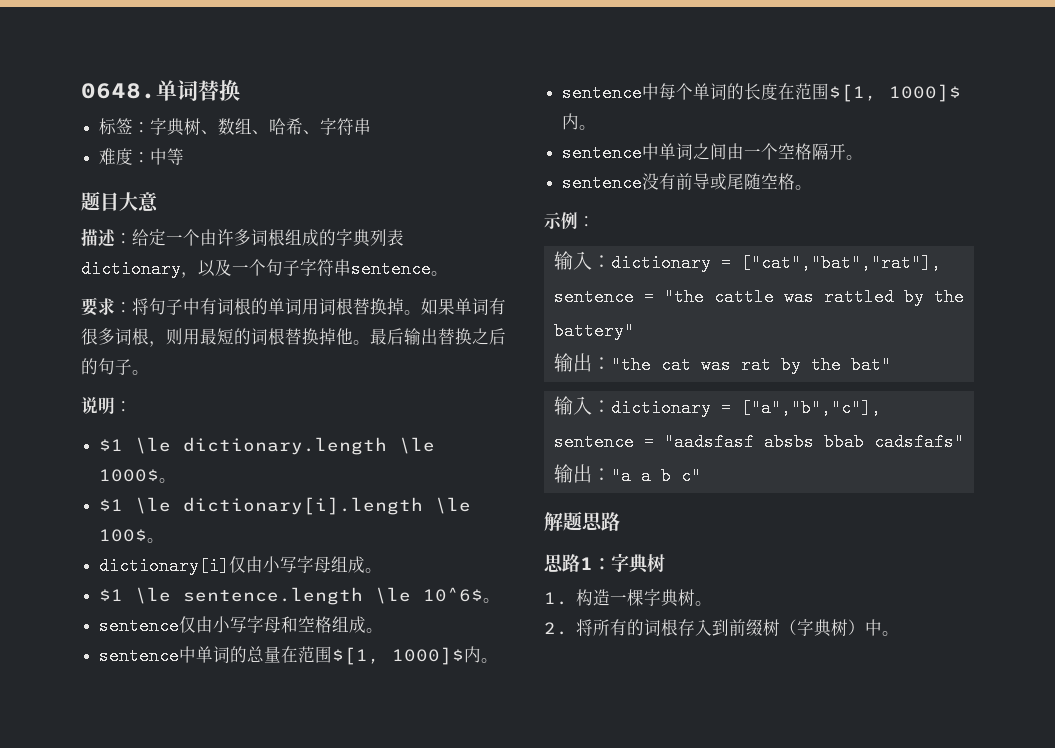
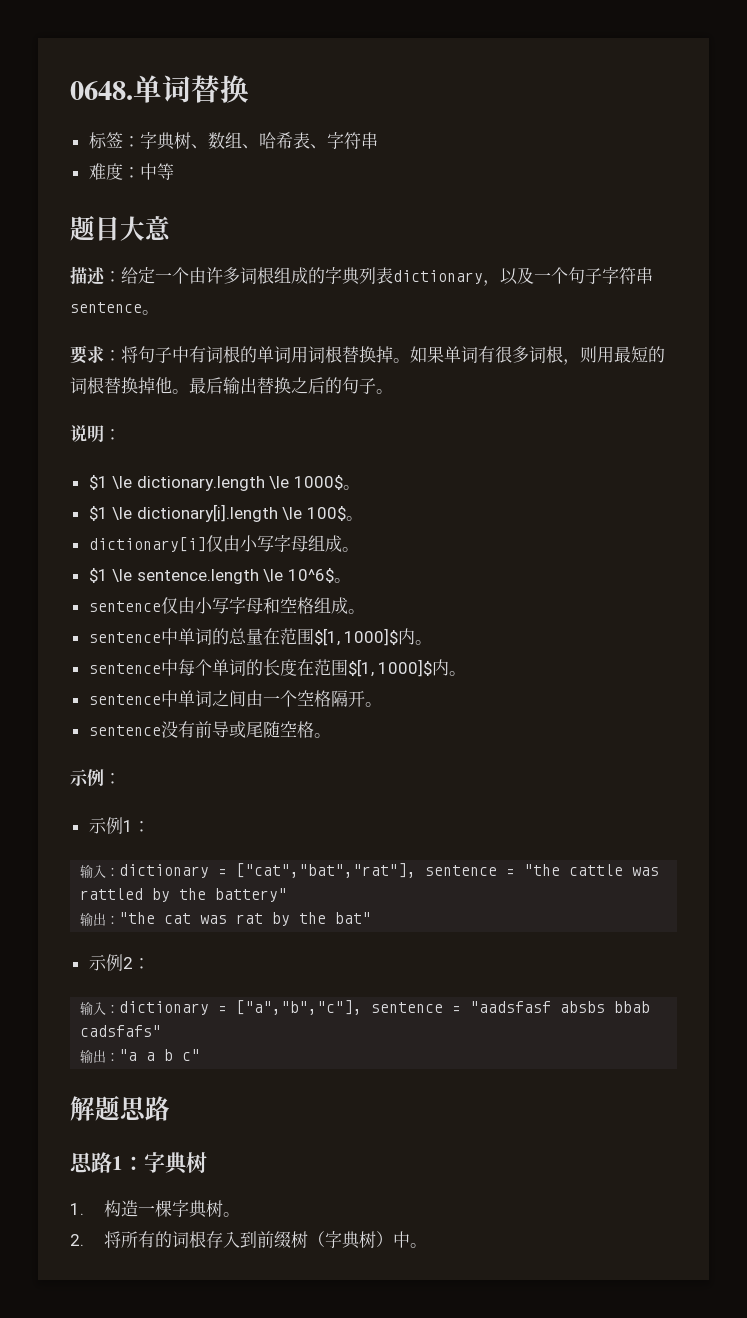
(304, 126) none -> [292,132,310,149] 表
(595, 221) none -> [88,817,150,834] // 示例1：
(891, 365) none -> [88,954,150,971] // 示例2：

